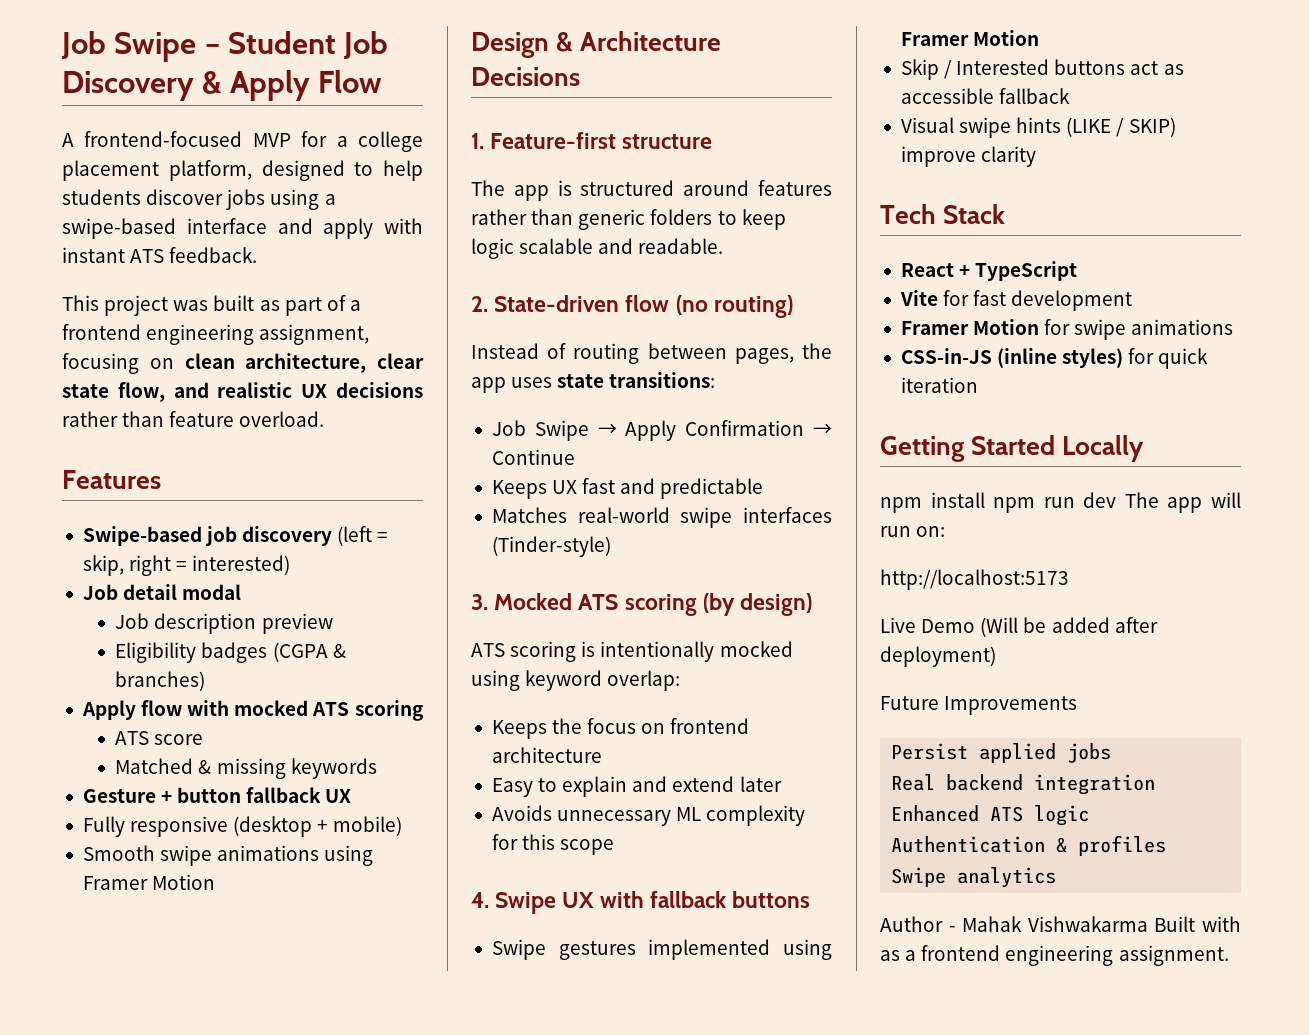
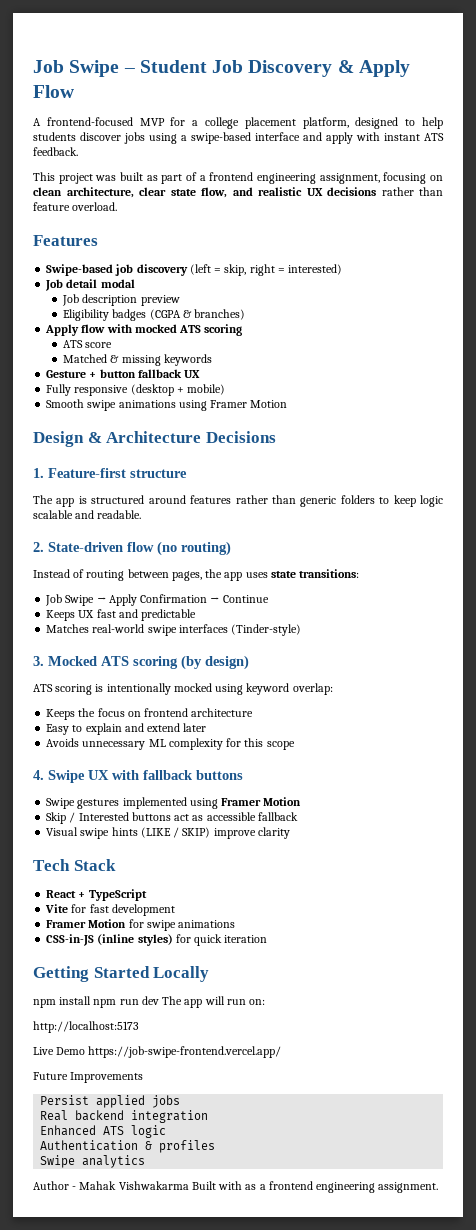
[980,617,1158,637] [880,646,996,667] (Will be added after deployment) -> [88,1046,282,1058] https://job-swipe-frontend.vercel.app/

